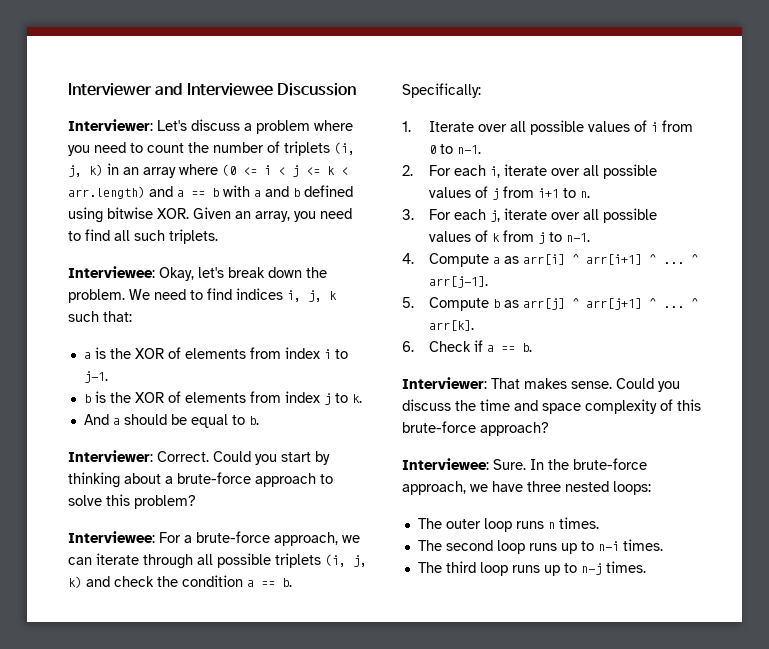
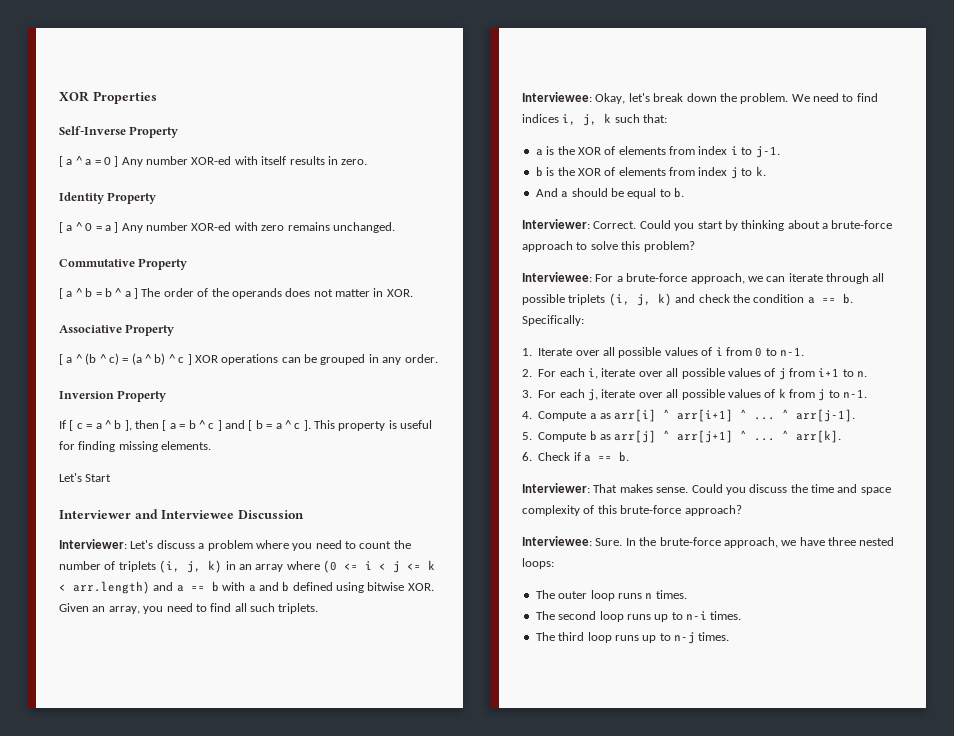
(68, 89) none -> [59,91,157,104] [59,126,179,138] [59,156,368,167] [59,192,157,204] [59,222,395,233] [59,258,188,270] [59,288,413,299] [59,324,175,336] [59,353,438,365] [59,390,167,402] [59,420,433,431] [59,441,212,452] [59,473,112,482] XOR Properties // Self-Inverse Property // [ a ^ a = 0 ] Any number XOR-ed with itself results in zero. // Identity Property // [ a ^ 0 = a ] Any number XOR-ed with zero remains unchanged. // Commutative Property // [ a ^ b = b ^ a ] The order of the operands does not matter in XOR. // Associative Property // [ a ^ (b ^ c) = (a ^ b) ^ c ] XOR operations can be grouped in any order. // Inversion Property // If [ c = a ^ b ], then [ a = b ^ c ] and [ b = a ^ c ]. This property is useful for finding missing elements. // Let's Start //

